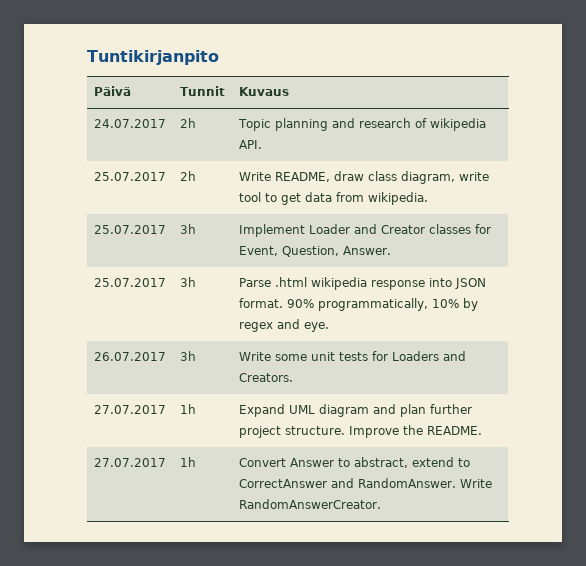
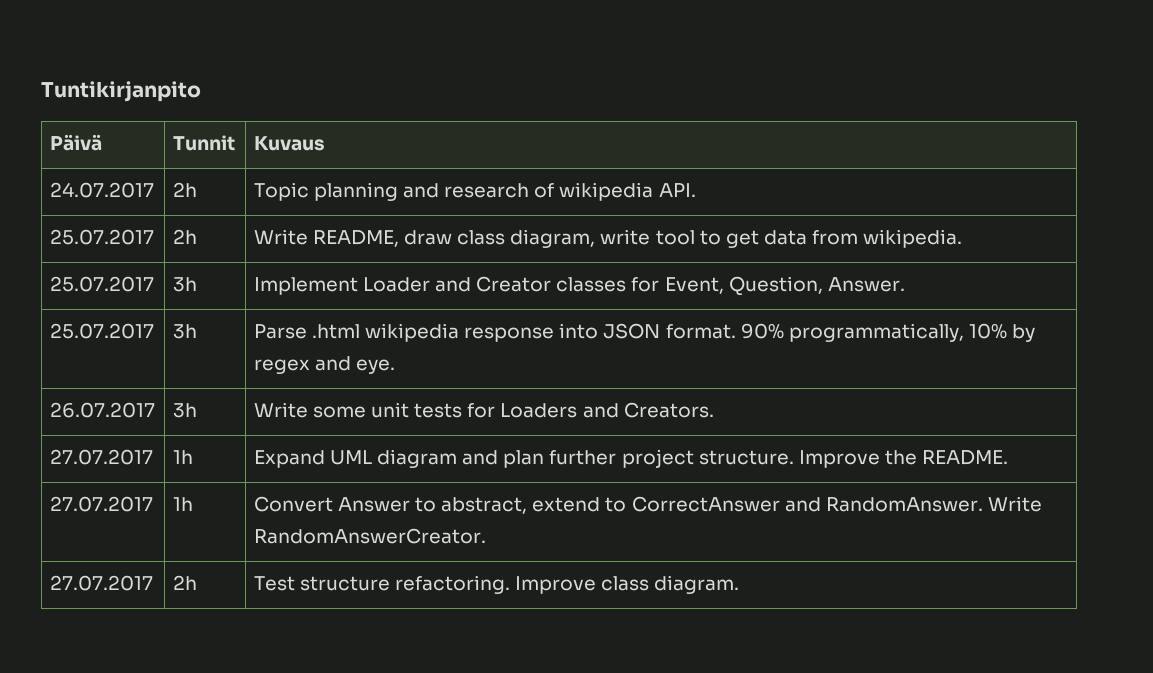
(381, 504) none -> [49,575,153,591] [172,575,197,590] [253,575,740,594] // 27.07.2017 | 2h | Test structure refactoring. Improve class diagram.

